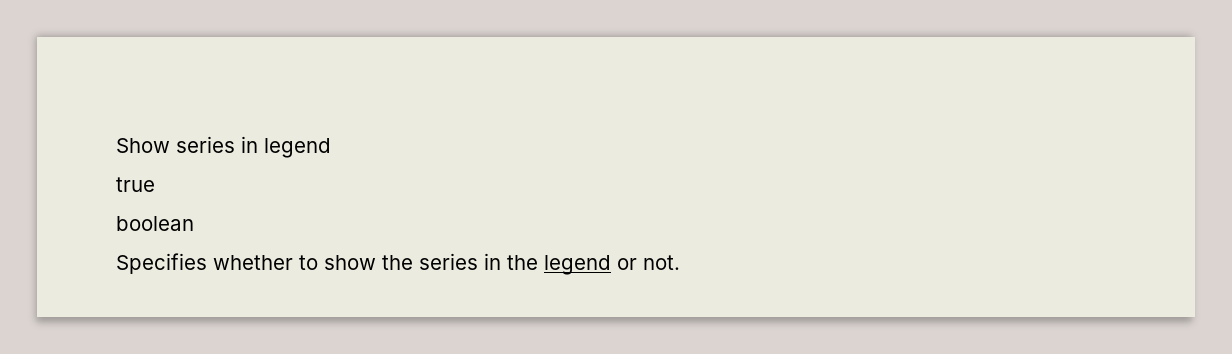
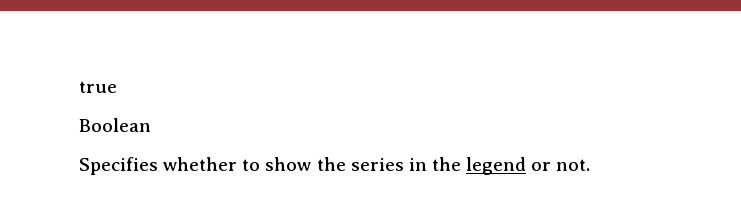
[116,136,331,158] Show series in legend // -> (79, 87) none
[116,216,194,231] boolean -> [79,118,151,132] Boolean

